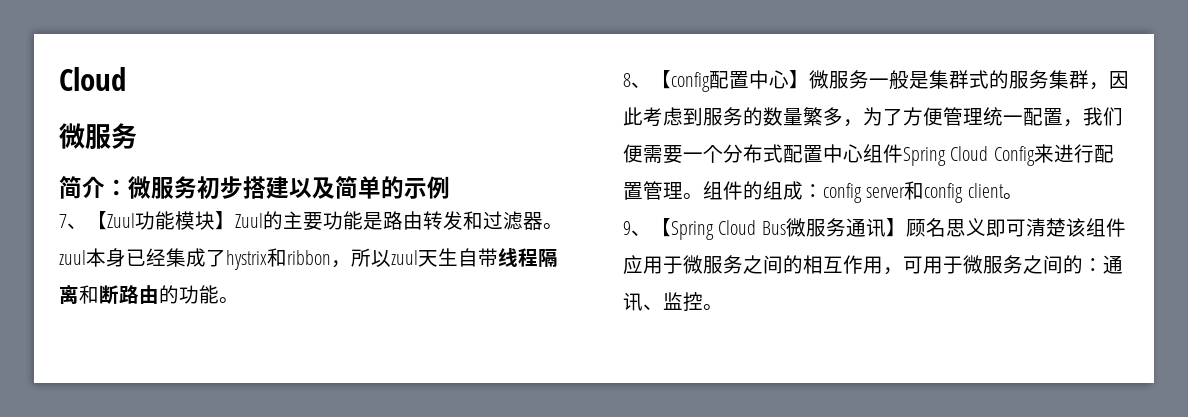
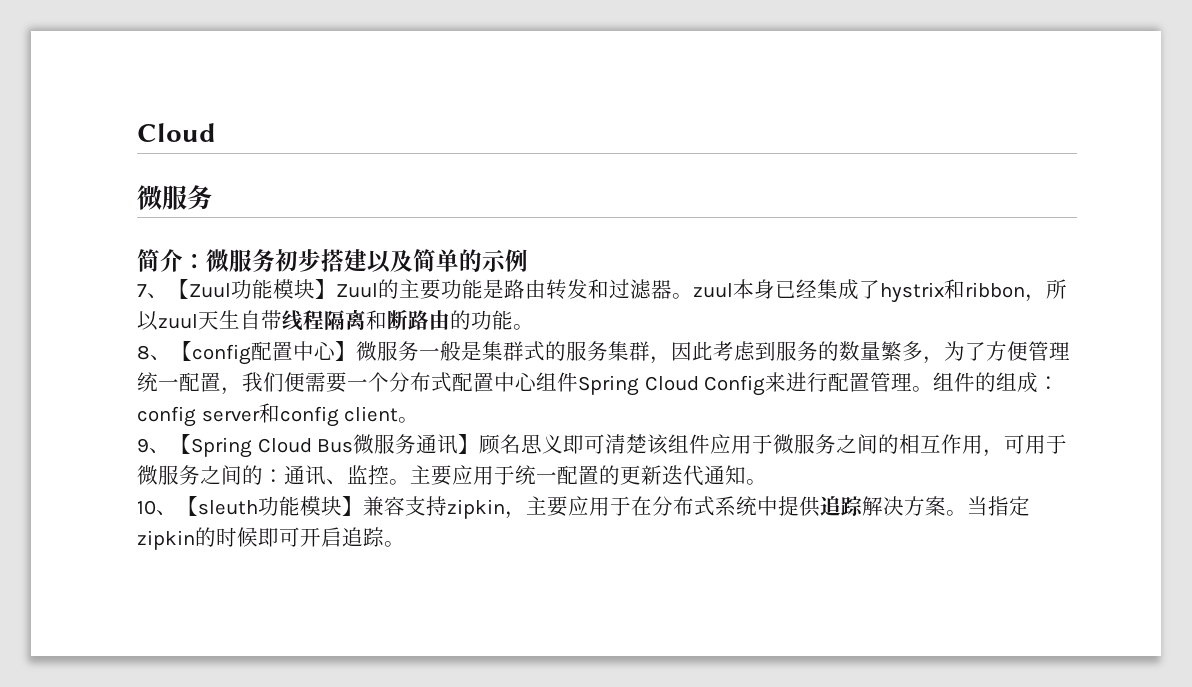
(723, 307) none -> [410,465,767,486] [137,496,1030,519] [137,527,405,550] 主要应用于统一配置的更新迭代通知。 // 10、【sleuth功能模块】兼容支持zipkin，主要应用于在分布式系统中提供追踪解决方案。当指定zipkin的时候即可开启追踪。

